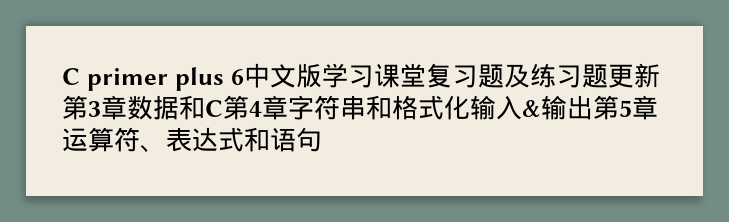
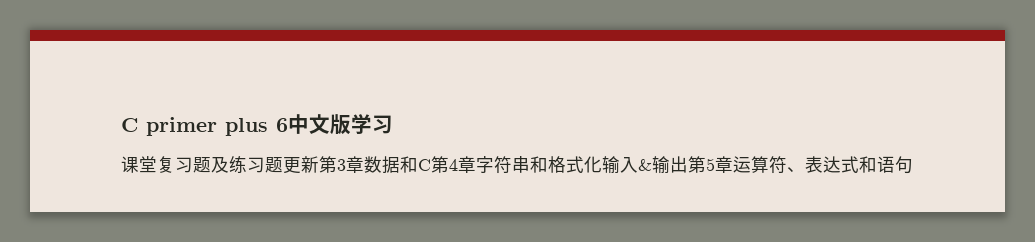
(374, 76) none -> (393, 124) //

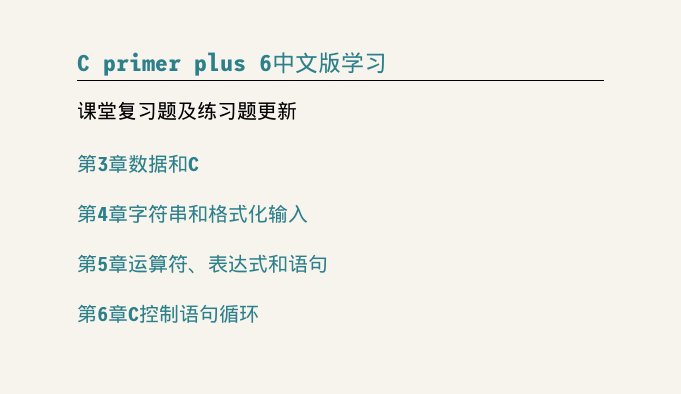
(319, 164) none -> (297, 110) //
(431, 165) none -> (199, 164) //
[638,156,688,174] &输出 -> (308, 213) //
(913, 165) none -> [77,304,259,323] // 第6章C控制语句循环

